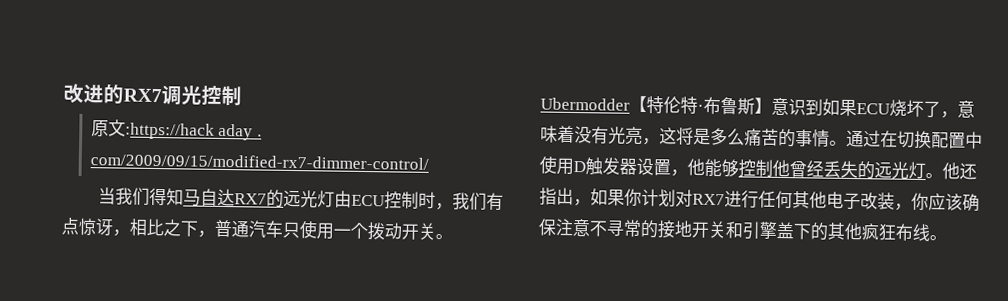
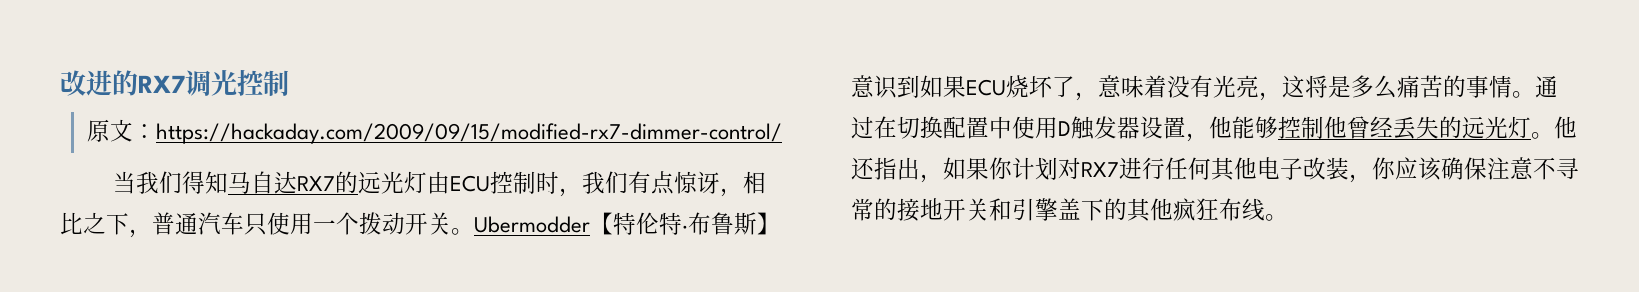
[124,122,263,141] [89,153,429,170] :https://hack aday . com/2009/09/15/modified-rx7-dimmer-control/ -> [132,123,782,144] ：https://hackaday.com/2009/09/15/modified-rx7-dimmer-control/

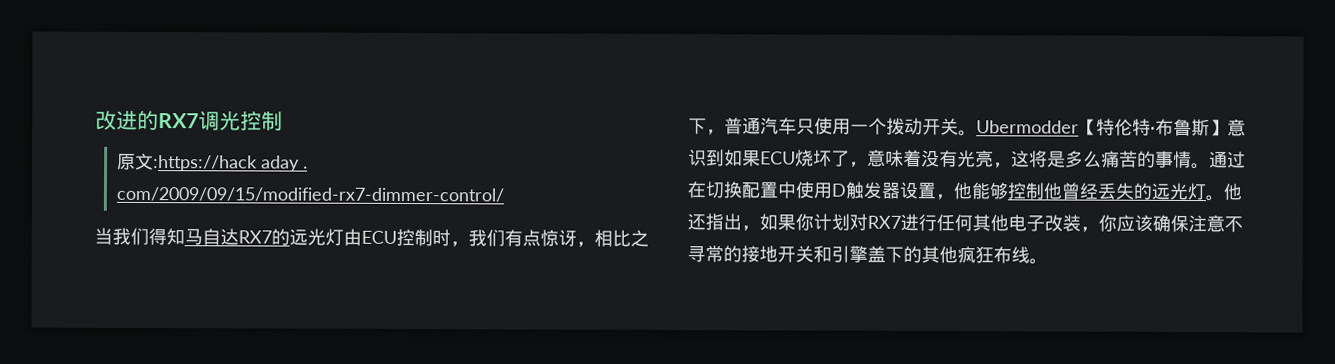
[132,123,782,144] ：https://hackaday.com/2009/09/15/modified-rx7-dimmer-control/ -> [152,155,308,172] [115,186,504,203] :https://hack aday . com/2009/09/15/modified-rx7-dimmer-control/

